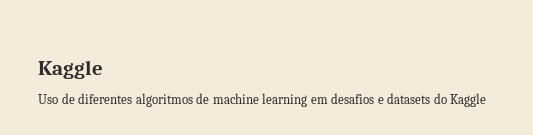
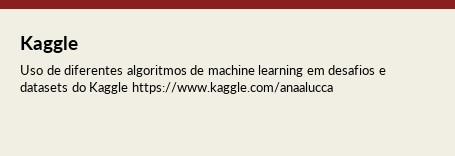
(487, 100) none -> [131,82,333,94] https://www.kaggle.com/anaalucca

